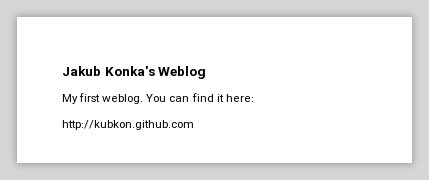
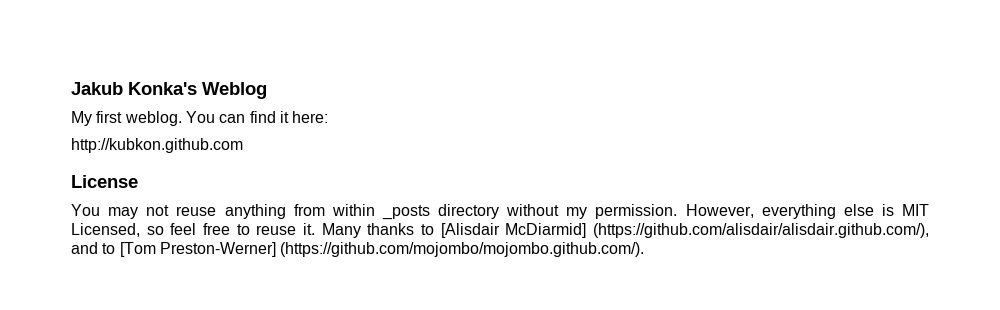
(194, 125) none -> [71,175,138,188] [71,204,929,220] [71,223,929,238] [71,242,645,257] // License // You may not reuse anything from within _posts directory without my permission. However, everything else is MIT Licensed, so feel free to reuse it. Many thanks to [Alisdair McDiarmid] (https://github.com/alisdair/alisdair.github.com/), and to [Tom Preston-Werner] (https://github.com/mojombo/mojombo.github.com/).

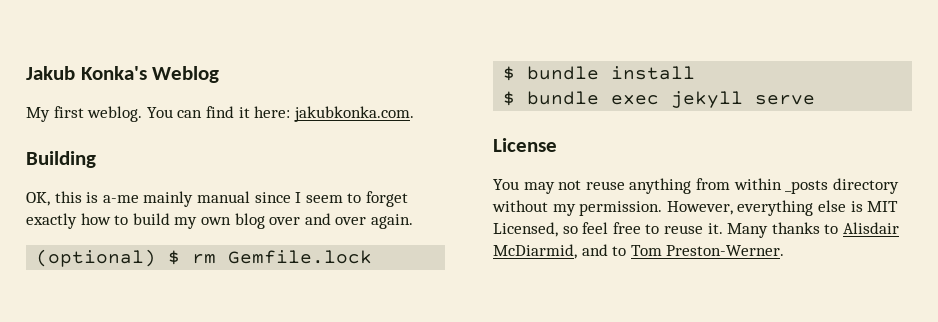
[71,138,243,153] // http://kubkon.github.com -> [293,106,414,122] [26,151,96,168] [26,191,408,207] [26,213,413,229] [36,249,373,267] [503,66,696,81] [503,91,816,108] jakubkonka.com. // Building // OK, this is a-me mainly manual since I seem to forget exactly how to build my own blog over and over again. // (optional) $ rm Gemfile.lock // $ bundle install // $ bundle exec jekyll serve
[440,223,929,238] [71,242,645,257] [Alisdair McDiarmid] (https://github.com/alisdair/alisdair.github.com/), and to [Tom Preston-Werner] (https://github.com/mojombo/mojombo.github.com/). -> [842,222,899,234] [493,244,785,259] Alisdair McDiarmid, and to Tom Preston-Werner.

